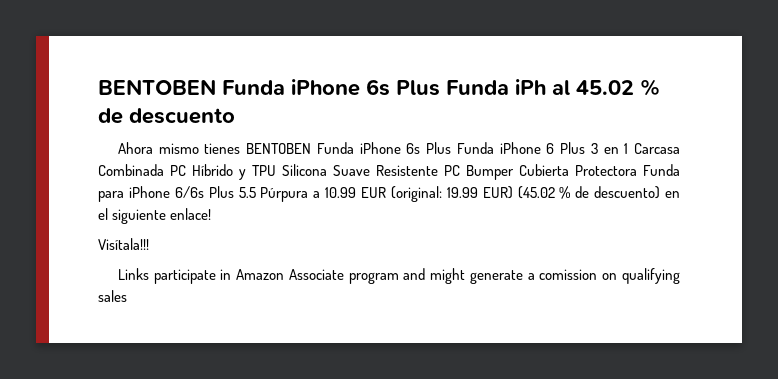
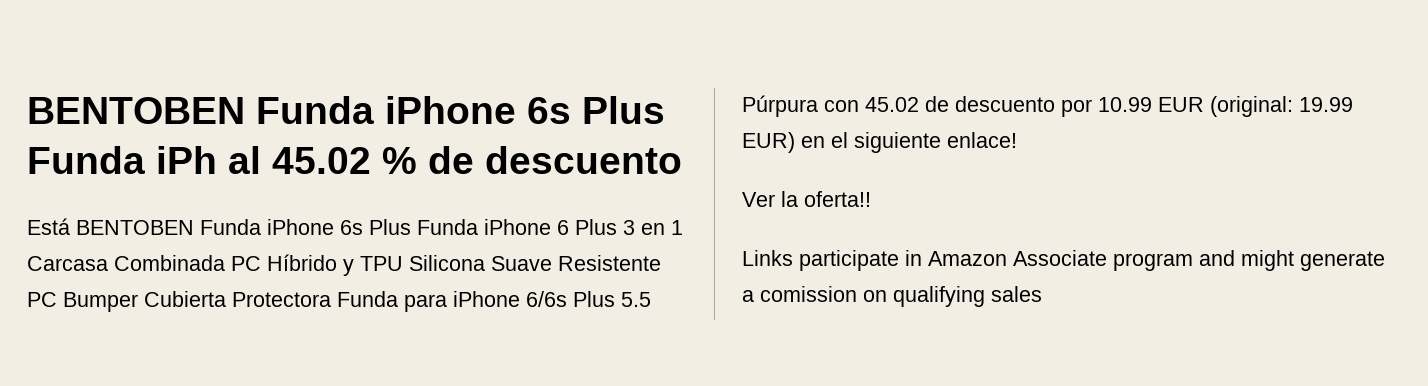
[117,142,241,154] Ahora mismo tienes -> [27,218,70,235] Está
[313,191,321,198] a -> [824,96,1092,117] con 45.02 de descuento por
[517,186,661,199] (45.02 % de descuento) -> (795, 142) none
[98,238,149,250] Visítala!!! -> [742,191,871,207] Ver la oferta!!

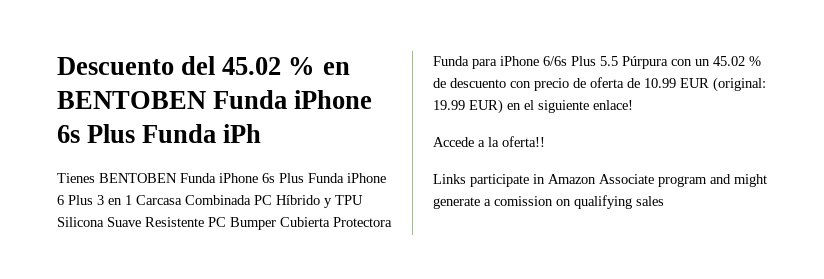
(27, 110) none -> [57,56,350,75] Descuento del 45.02 % en
[228,146,682,174] [27,218,70,235] al 45.02 % de descuento // Está -> [57,173,95,183] // Tienes
[865,96,1092,117] 45.02 de descuento por -> [695,56,761,66] [433,77,640,91] un 45.02 % de descuento con precio de oferta de
[742,192,775,207] Ver -> [433,137,485,147] Accede a

